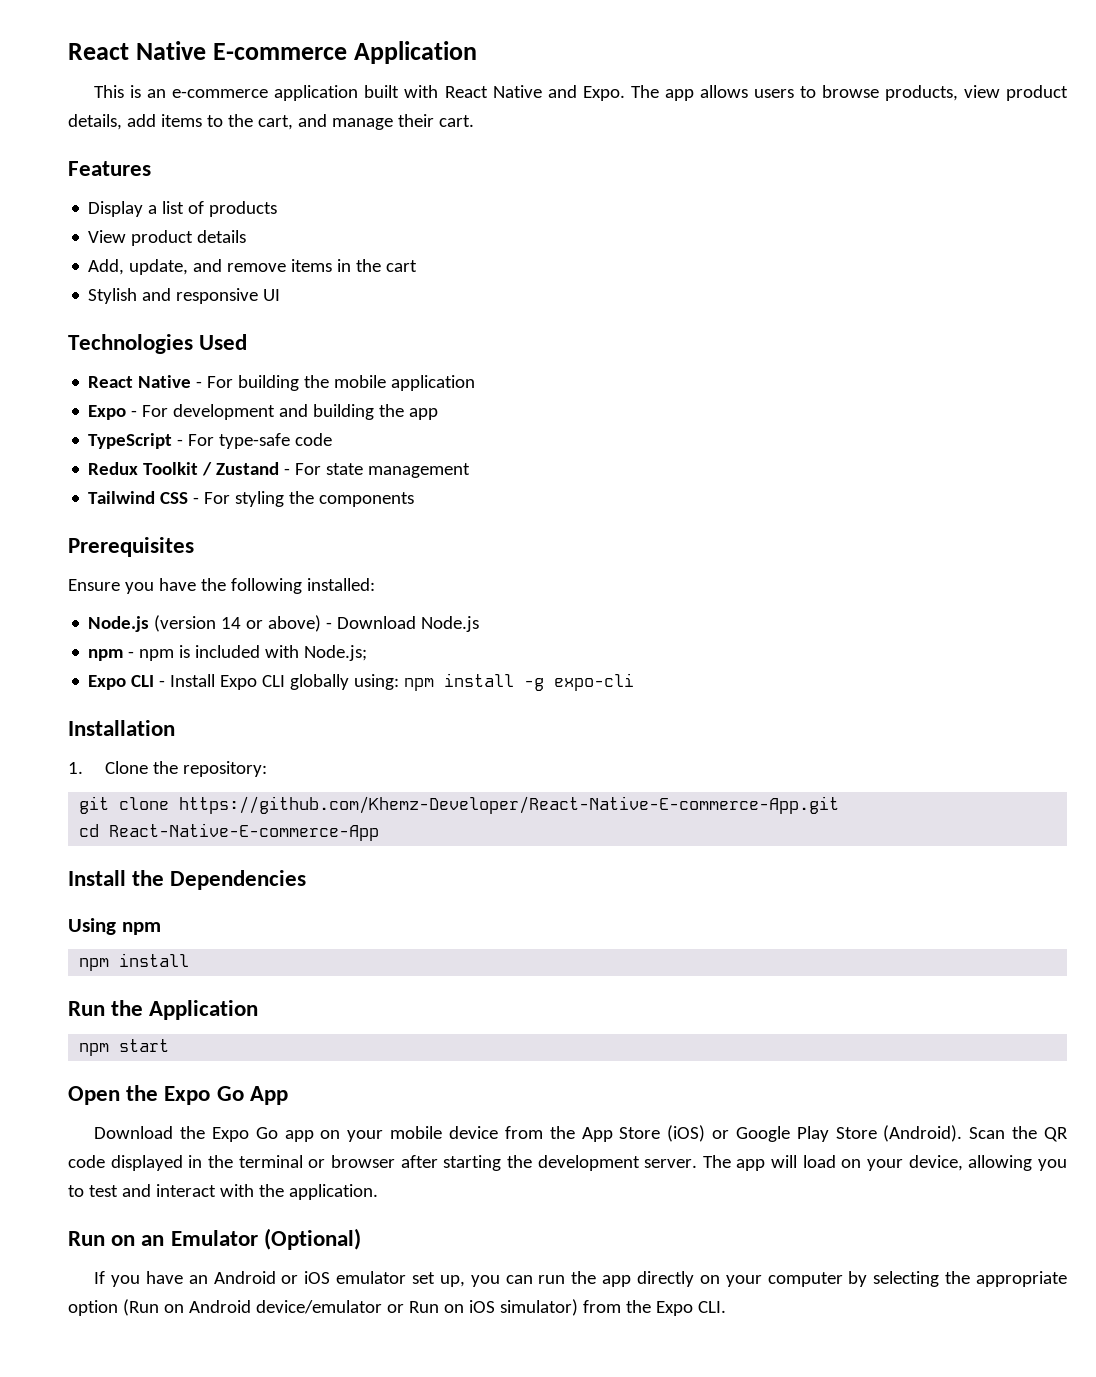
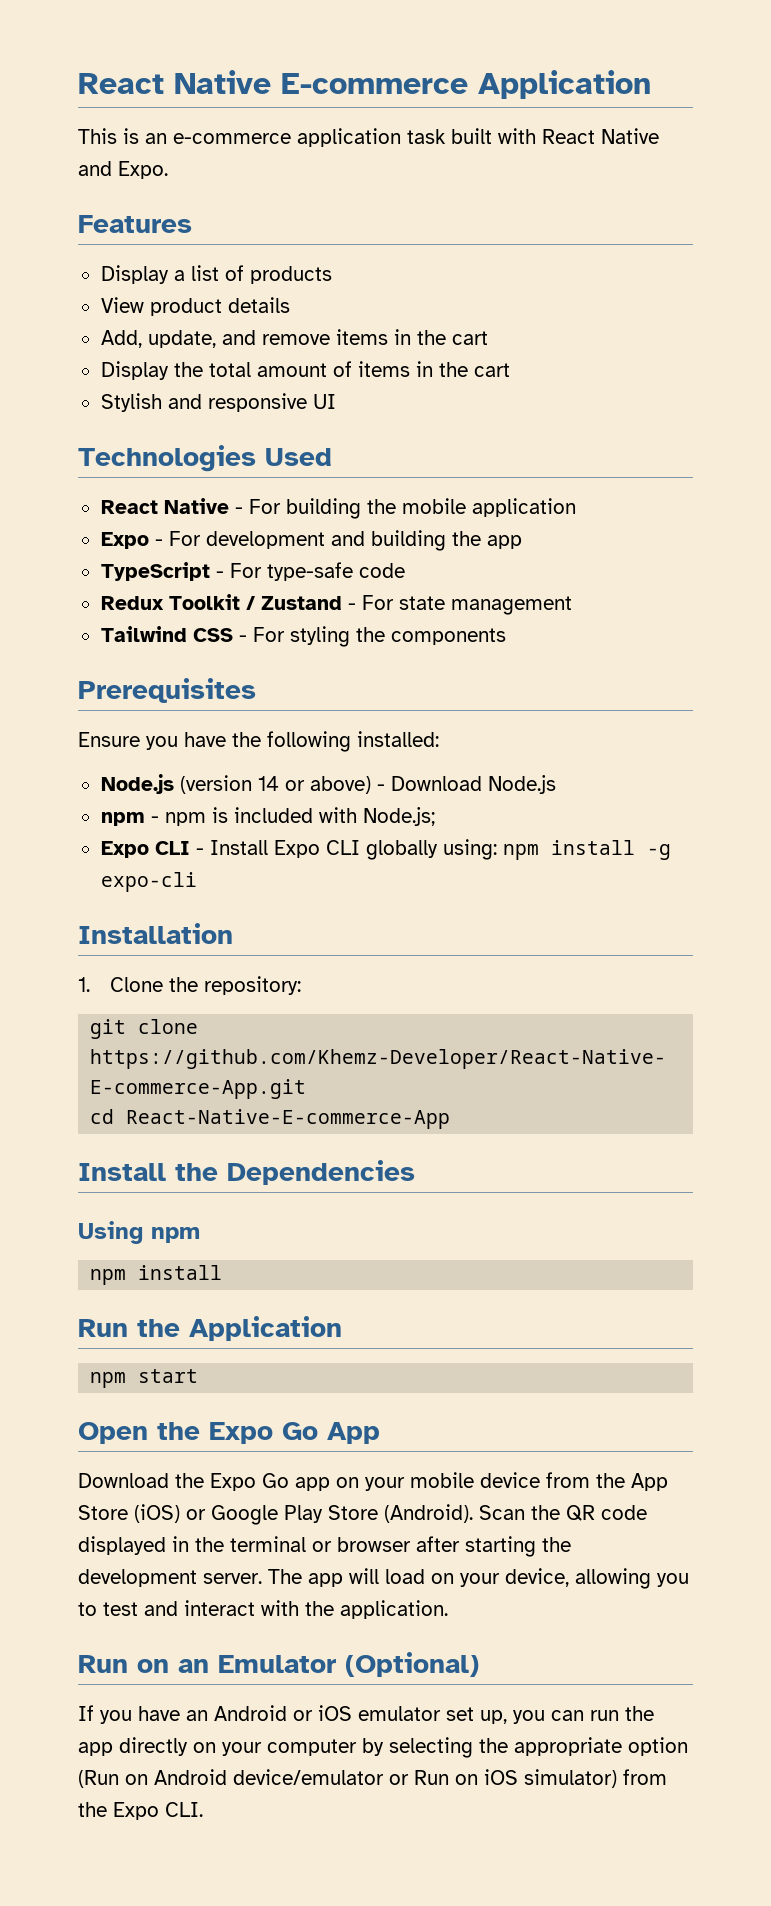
(359, 93) none -> [407,129,446,144] task
[630,85,1068,101] [68,114,474,130] The app allows users to browse products, view product details, add items to the cart, and manage their cart. -> (168, 170) none
(418, 266) none -> [100,361,510,380] // Display the total amount of items in the cart

